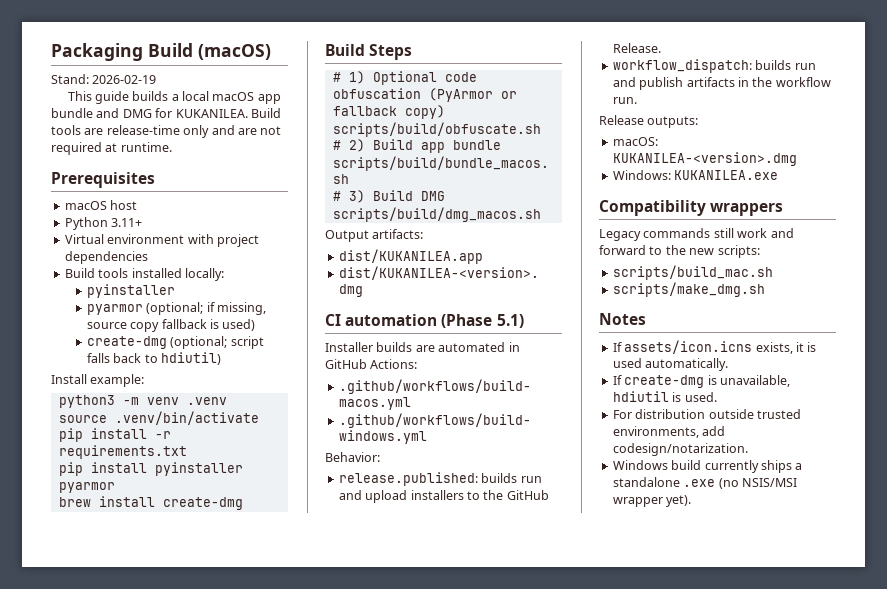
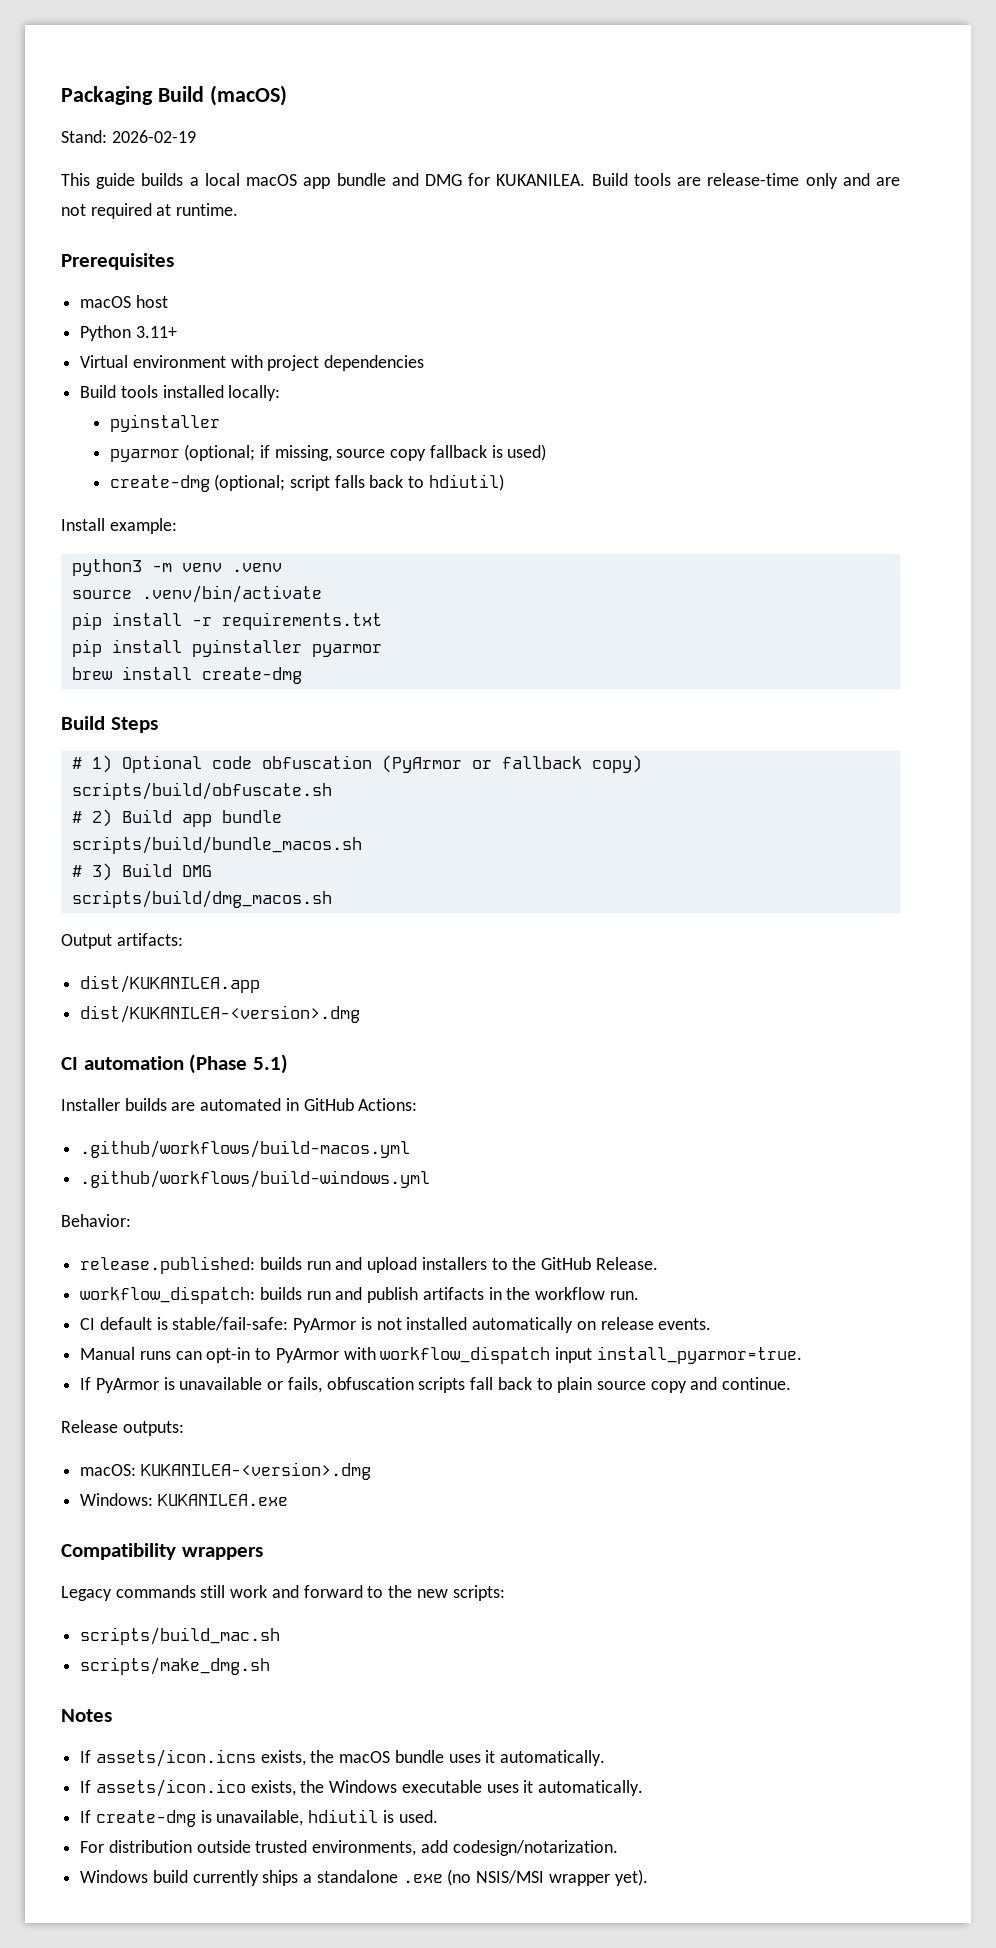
(637, 100) none -> [80,1317,712,1333] [80,1346,802,1364] [80,1377,792,1393] // CI default is stable/fail-safe: PyArmor is not installed automatically on release events. // Manual runs can opt-in to PyArmor with workflow_dispatch input install_pyarmor=true. // If PyArmor is unavailable or fails, obfuscation scripts fall back to plain source copy and continue.
[795,342,817,352] [612,358,642,368] it is used -> [310,1750,606,1766] [80,1779,534,1797] the macOS bundle uses it automatically. // If assets/icon.ico exists, the Windows executable uses it

